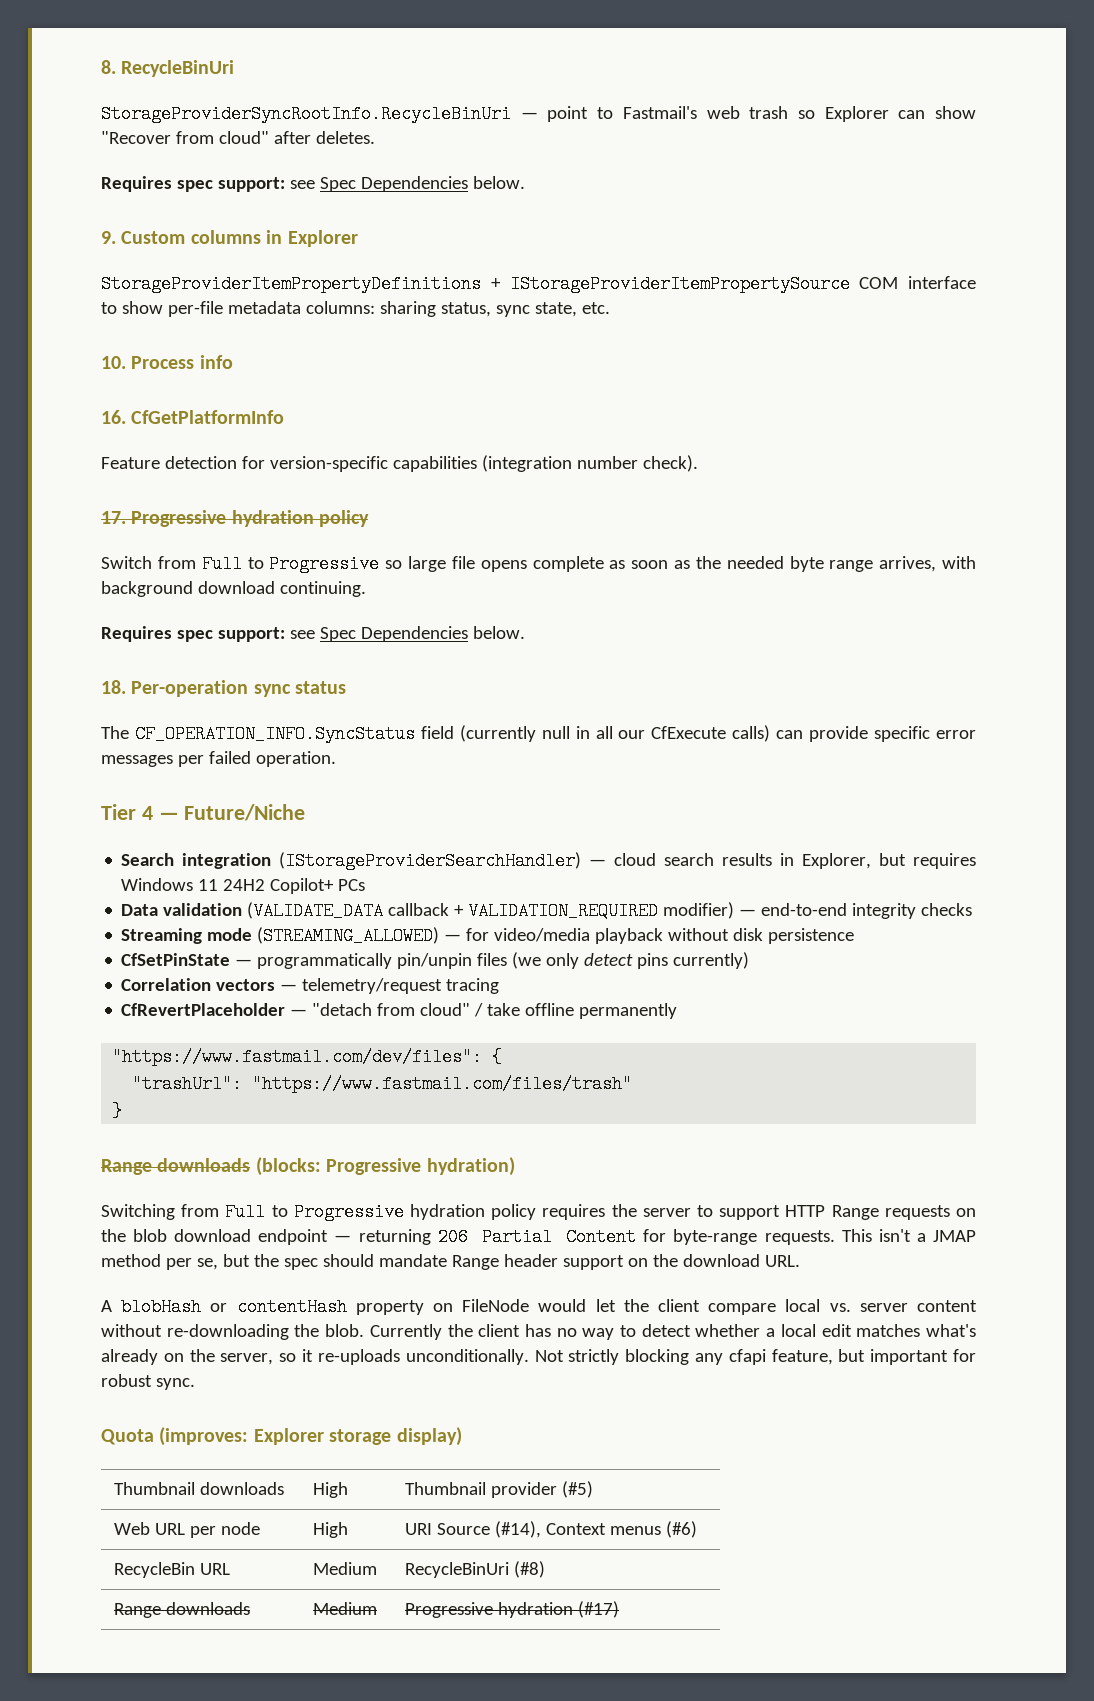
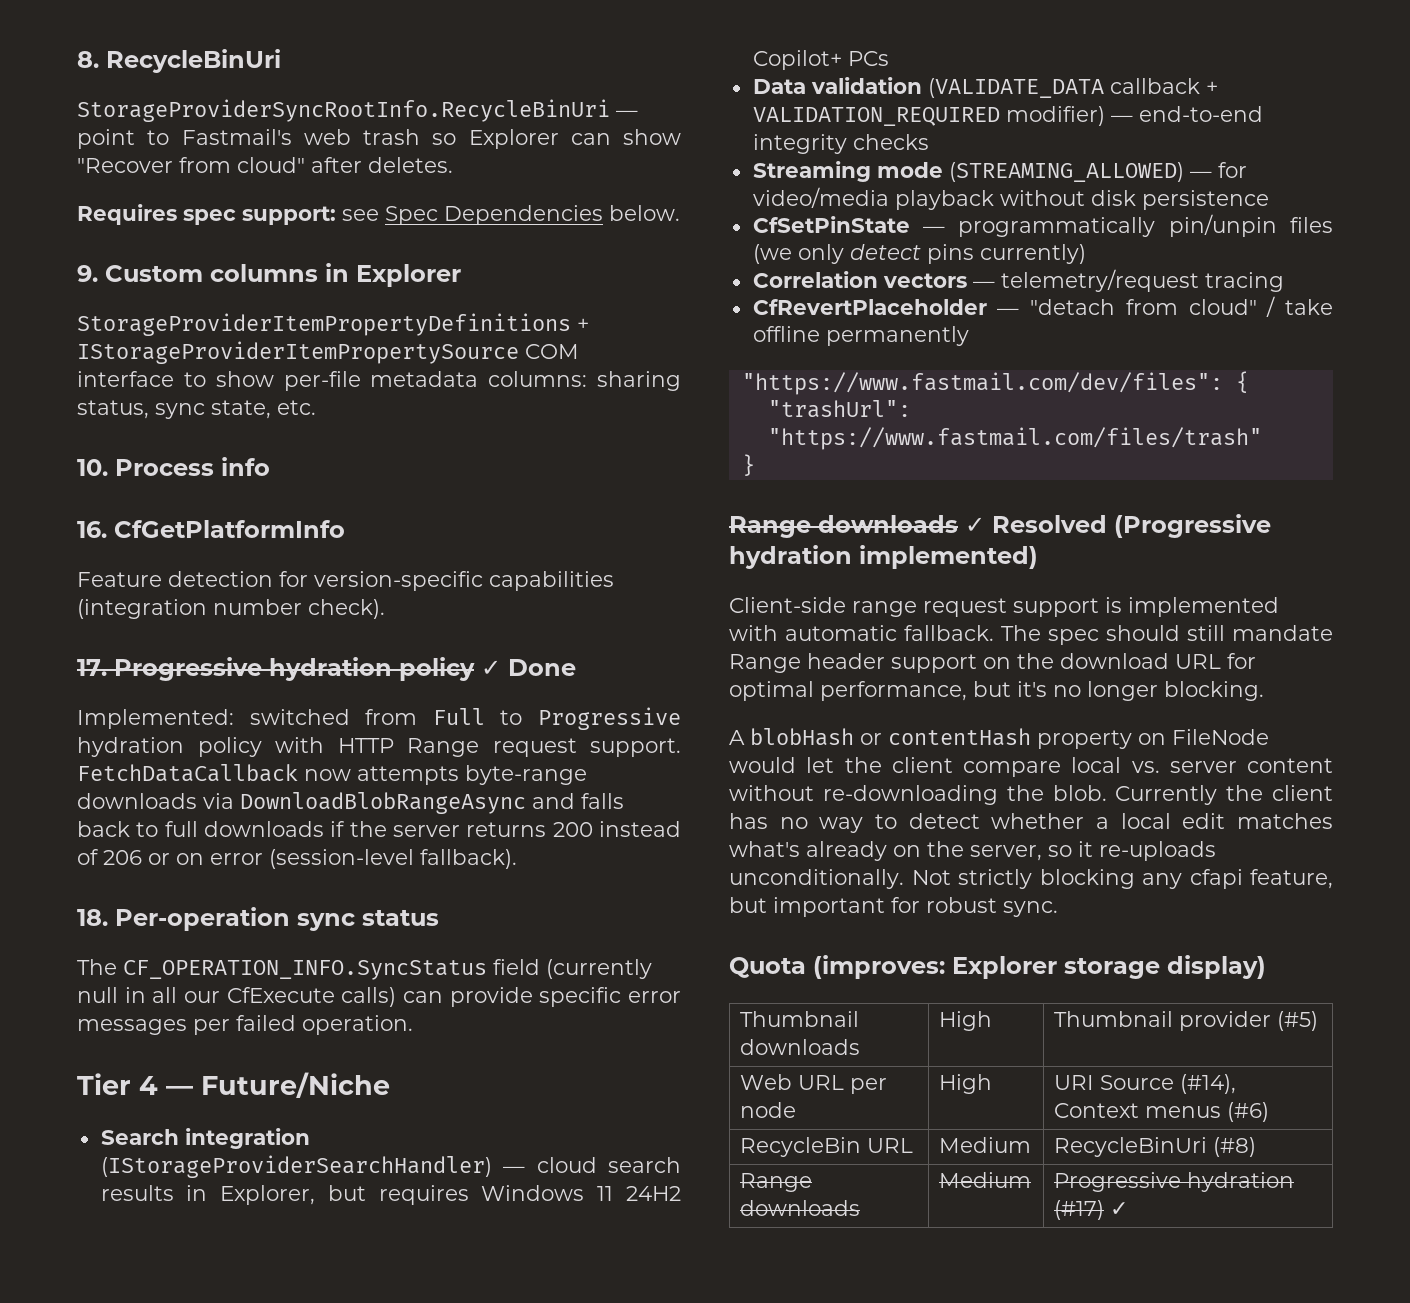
[101,555,977,573] [101,581,366,597] [101,626,525,642] // Switch from Full to Progressive so large file opens complete as soon as the needed byte range arrives, with background download continuing. // Requires spec support: see Spec Dependencies below. -> [481,659,576,676] [77,707,682,730] [77,737,681,757] [77,764,587,785] [77,792,624,814] [77,821,681,837] [77,849,517,869] ✓ Done // Implemented: switched from Full to Progressive hydration policy with HTTP Range request support. FetchDataCallback now attempts byte-range downloads via DownloadBlobRangeAsync and falls back to full downloads if the server returns 200 instead of 206 or on error (session-level fallback).
[255,1157,515,1176] [101,1203,977,1221] [101,1228,976,1246] [101,1254,279,1270] (blocks: Progressive hydration) // Switching from Full to Progressive hydration policy requires the server to support HTTP Range requests on the blob download endpoint — returning 206 Partial Content for byte-range requests. This isn't a JMAP method per se, but the -> [965,514,1271,538] [729,545,1038,569] [729,597,1279,617] [729,625,1041,641] ✓ Resolved (Progressive hydration implemented) // Client-side range request support is implemented with automatic fallback. The
(374, 1260) none -> [1187,625,1225,641] still
[764,1255,800,1267] URL. -> [1175,653,1256,669] [729,681,1264,701] URL for optimal performance, but it's no longer blocking.
(620, 1609) none -> [1110,1202,1129,1216] ✓

